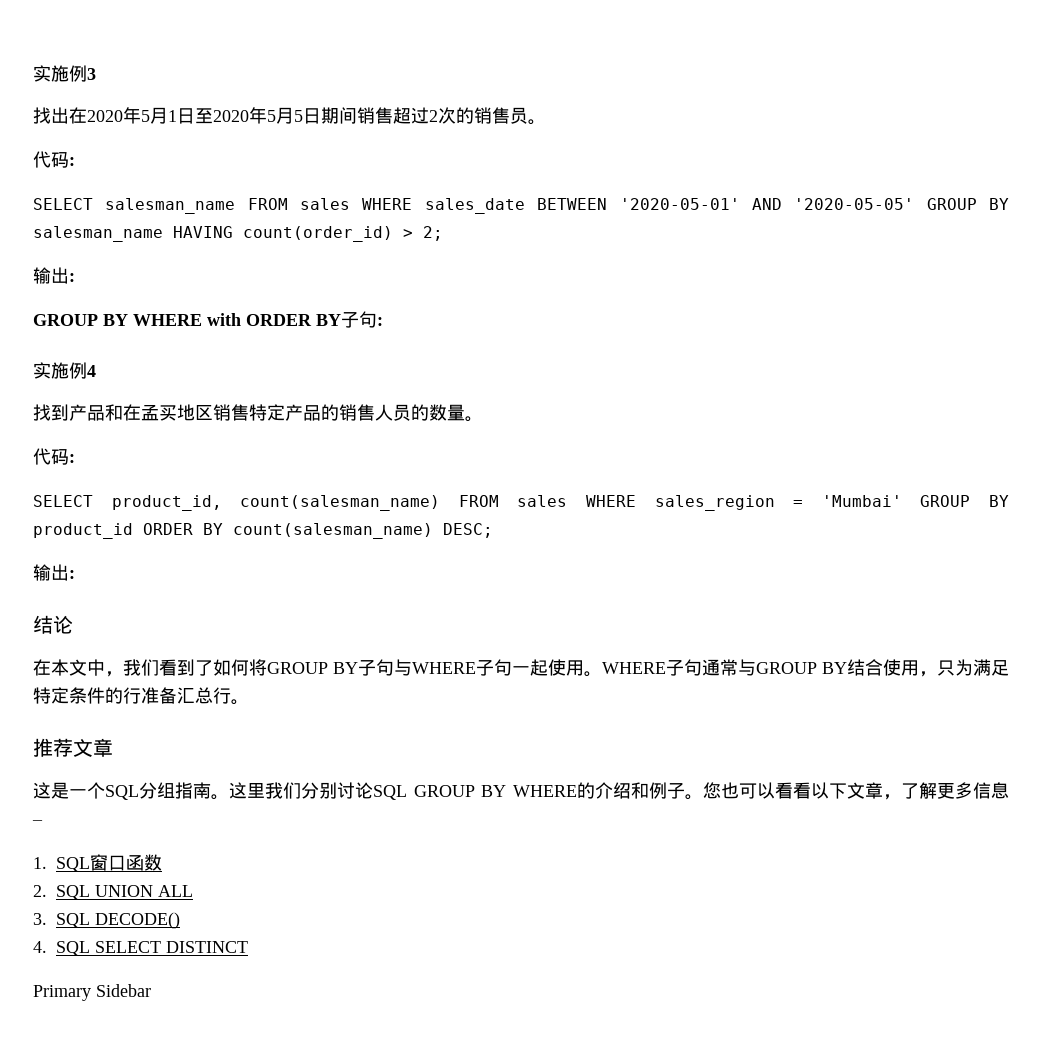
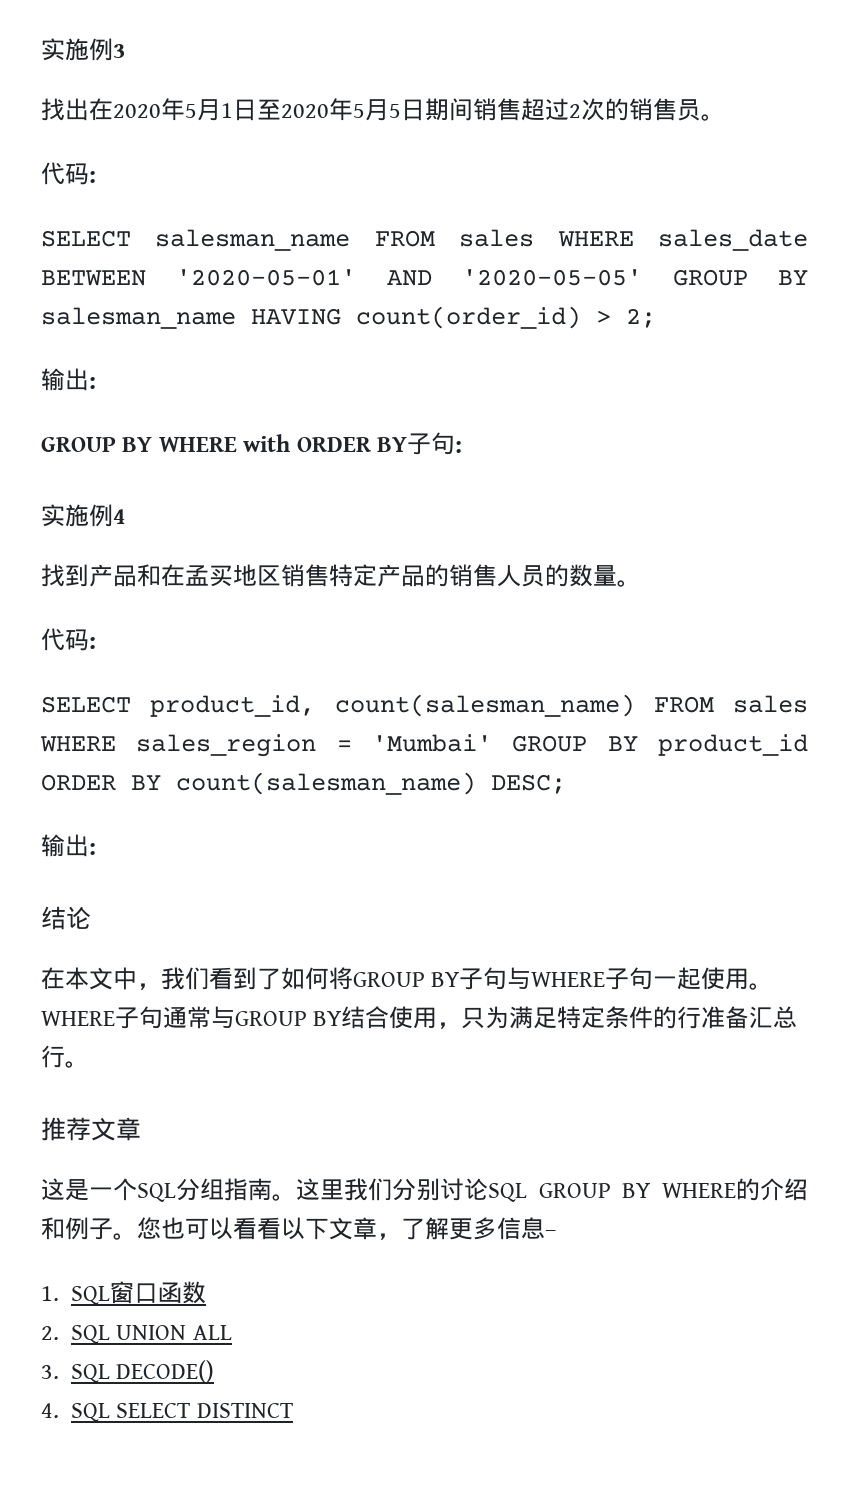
[33,984,151,1001] // Primary Sidebar -> (293, 1410) none

